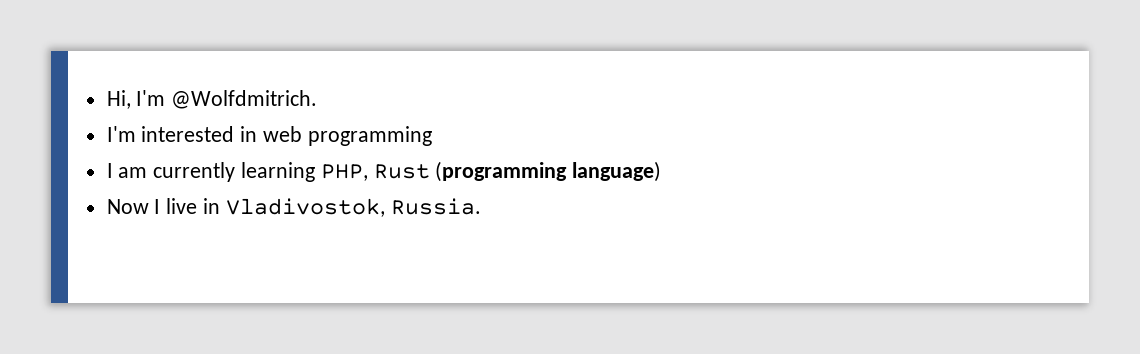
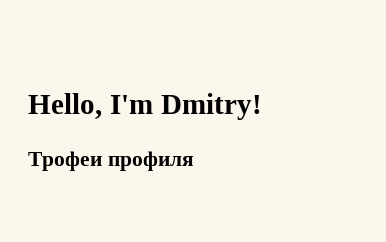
[106,90,318,109] [106,126,432,146] [106,161,662,182] [106,198,481,217] Hi, I'm @Wolfdmitrich. // I'm interested in web programming // I am currently learning PHP, Rust (programming language) // Now I live in Vladivostok, Russia. -> [28,93,262,120] [28,151,194,171] Hello, I'm Dmitry! // Трофеи профиля

